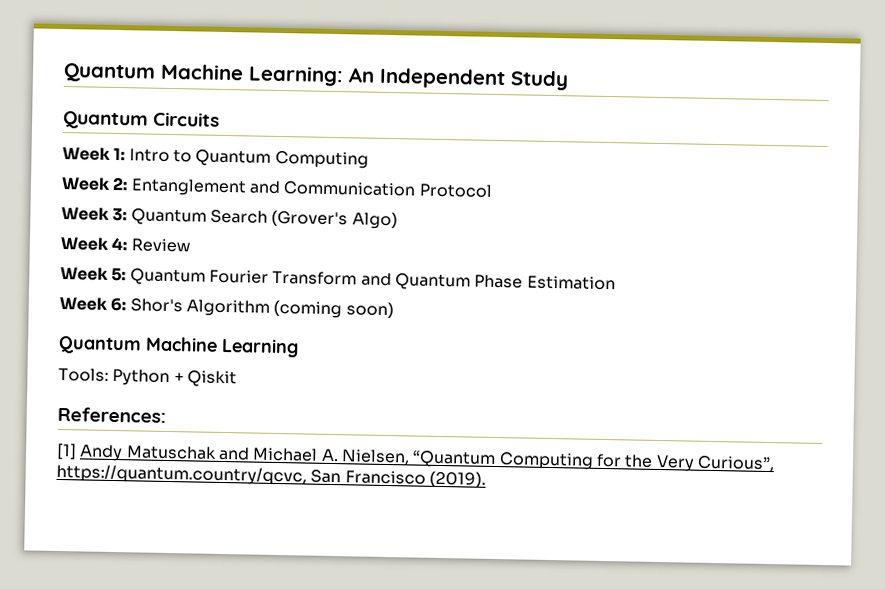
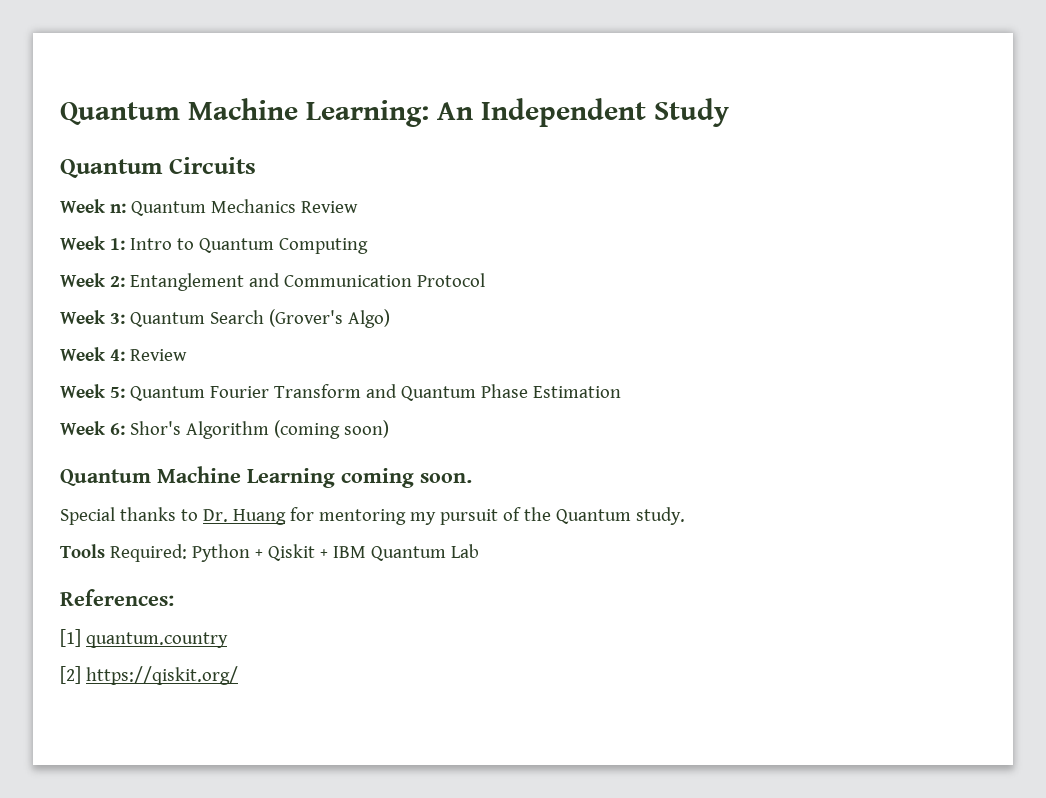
(221, 119) none -> [60,199,358,216] // Week n: Quantum Mechanics Review
[58,367,237,388] [57,406,166,423] [56,442,775,473] [56,463,486,488] // Tools: Python + Qiskit // References: // [1] Andy Matuschak and Michael A. Nielsen, “Quantum Computing for the Very Curious”, https://quantum.country/qcvc, San Francisco (2019). -> [341,468,472,488] [60,507,685,525] [60,544,479,562] [60,589,174,606] [60,629,228,648] [60,666,238,685] coming soon. // Special thanks to Dr. Huang for mentoring my pursuit of the Quantum study. // Tools Required: Python + Qiskit + IBM Quantum Lab // References: // [1] quantum.country // [2] https://qiskit.org/

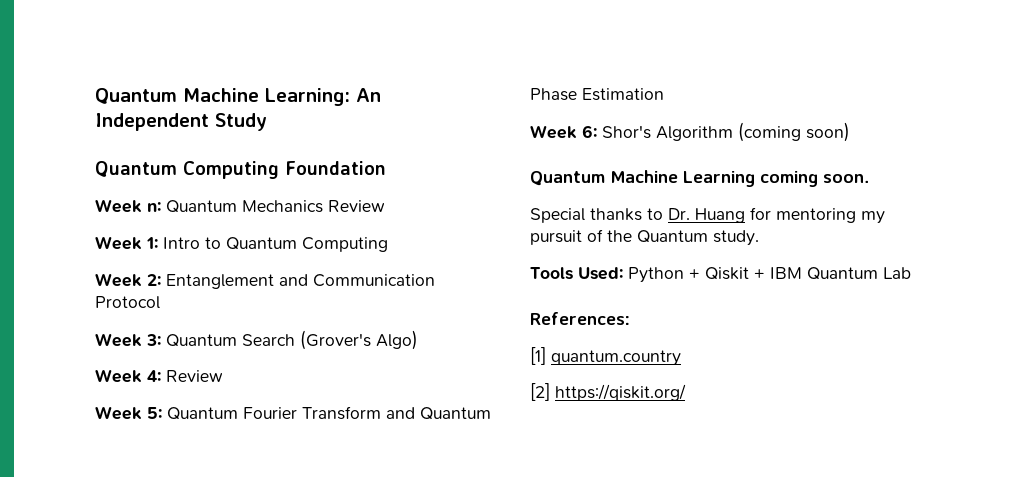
[168,157,256,174] Circuits -> [183,161,386,179] Computing Foundation
[109,544,187,562] Required: -> [578,267,623,280] Used:

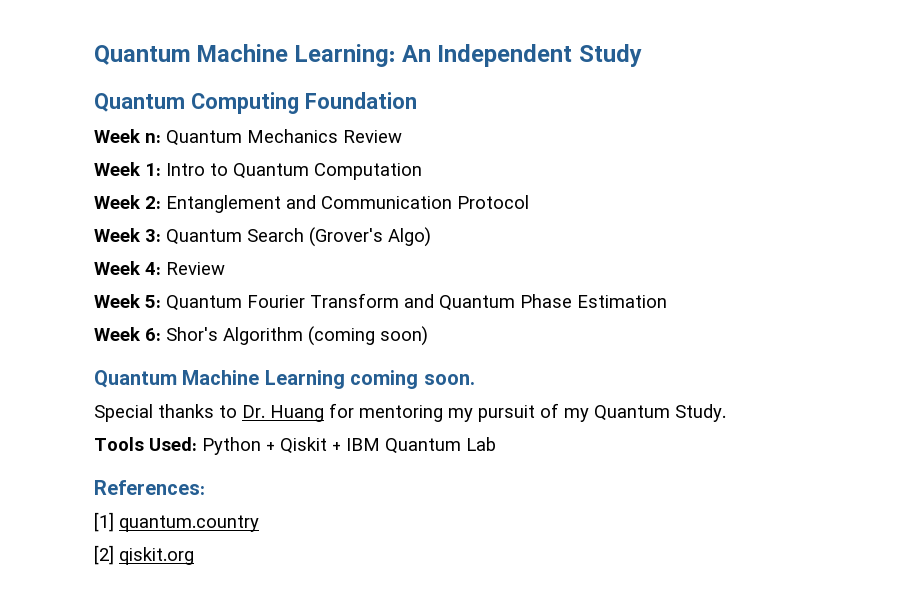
[302,237,388,252] Computing -> [314,163,422,180] Computation
[607,230,759,246] the Quantum study. -> [564,404,726,422] my Quantum Study.
[555,384,686,401] https://qiskit.org/ -> [119,547,194,565] qiskit.org

